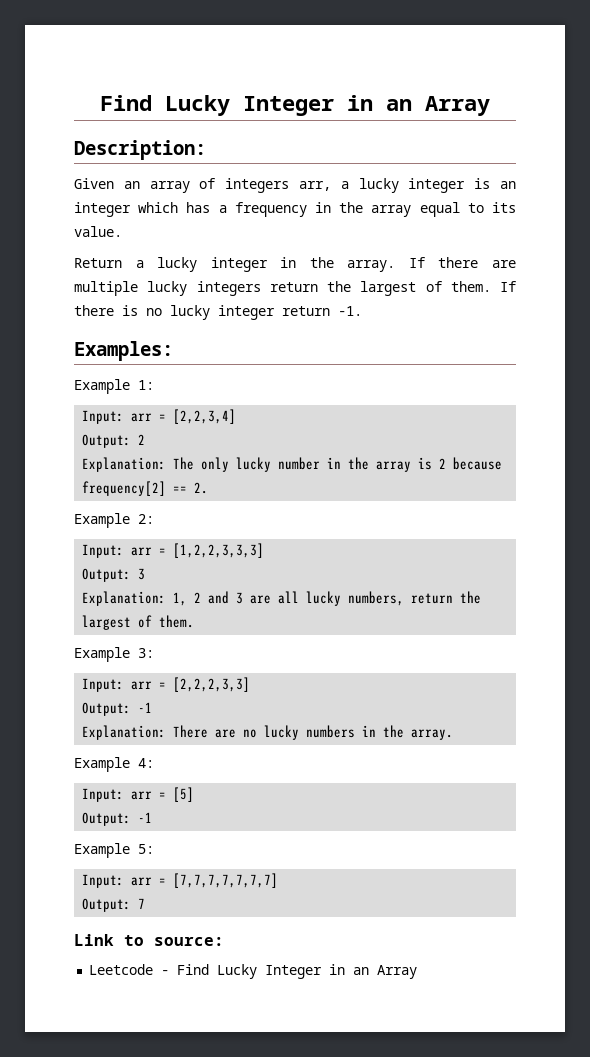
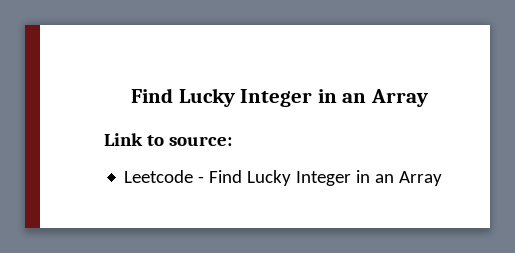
[100,95,490,116] [74,140,206,160] [74,178,516,193] [74,202,516,217] [74,226,122,237] [74,257,516,272] [74,281,516,296] [74,305,362,320] [74,341,173,361] [74,379,154,394] [82,409,237,424] [82,434,146,448] [82,457,503,472] [82,481,209,496] [74,513,154,528] [82,543,265,558] [82,568,146,582] [82,591,482,606] [82,615,195,630] [74,647,154,662] [82,677,251,692] [82,702,153,716] [82,725,454,740] [74,757,154,772] [82,787,195,802] [82,812,153,826] [74,843,154,858] [82,873,279,888] [82,898,146,912] Find Lucky Integer in an Array // Description: // Given an array of integers arr, a lucky integer is an integer which has a frequency in the array equal to its value. // Return a lucky integer in the array. If there are multiple lucky integers return the largest of them. If there is no lucky integer return -1. // Examples: // Example 1: // Input: arr = [2,2,3,4] // Output: 2 // Explanation: The only lucky number in the array is 2 because frequency[2] == 2. // Example 2: // Input: arr = [1,2,2,3,3,3] // Output: 3 // Explanation: 1, 2 and 3 are all lucky numbers, return the largest of them. // Example 3: // Input: arr = [2,2,2,3,3] // Output: -1 // Explanation: There are no lucky numbers in the array. // Example 4: // Input: arr = [5] // Output: -1 // Example 5: // Input: arr = [7,7,7,7,7,7,7] // Output: 7 -> [131,88,428,107] Find Lucky Integer in an Array

